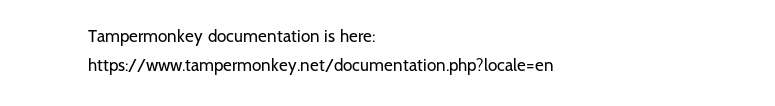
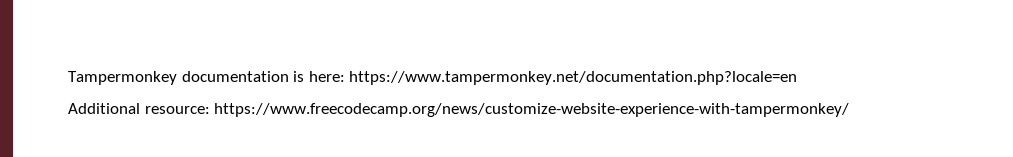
(554, 66) none -> [68,103,850,117] // Additional resource: https://www.freecodecamp.org/news/customize-website-experience-with-tampermonkey/

